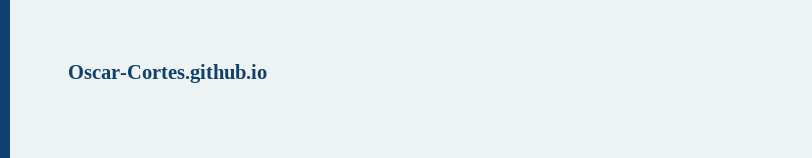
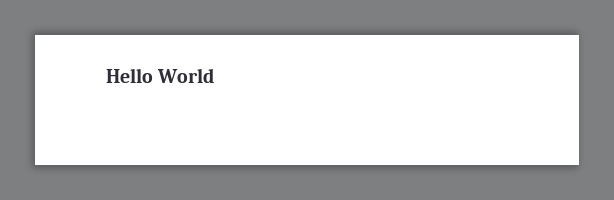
[68,64,267,83] Oscar-Cortes.github.io -> [106,68,215,83] Hello World

